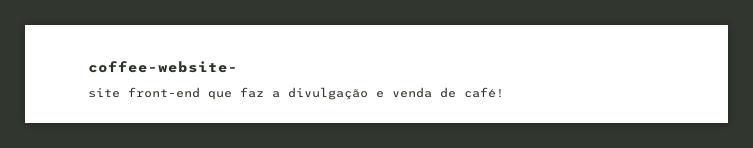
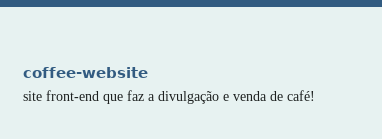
[88,61,238,73] coffee-website- -> [23,67,148,78] coffee-website

